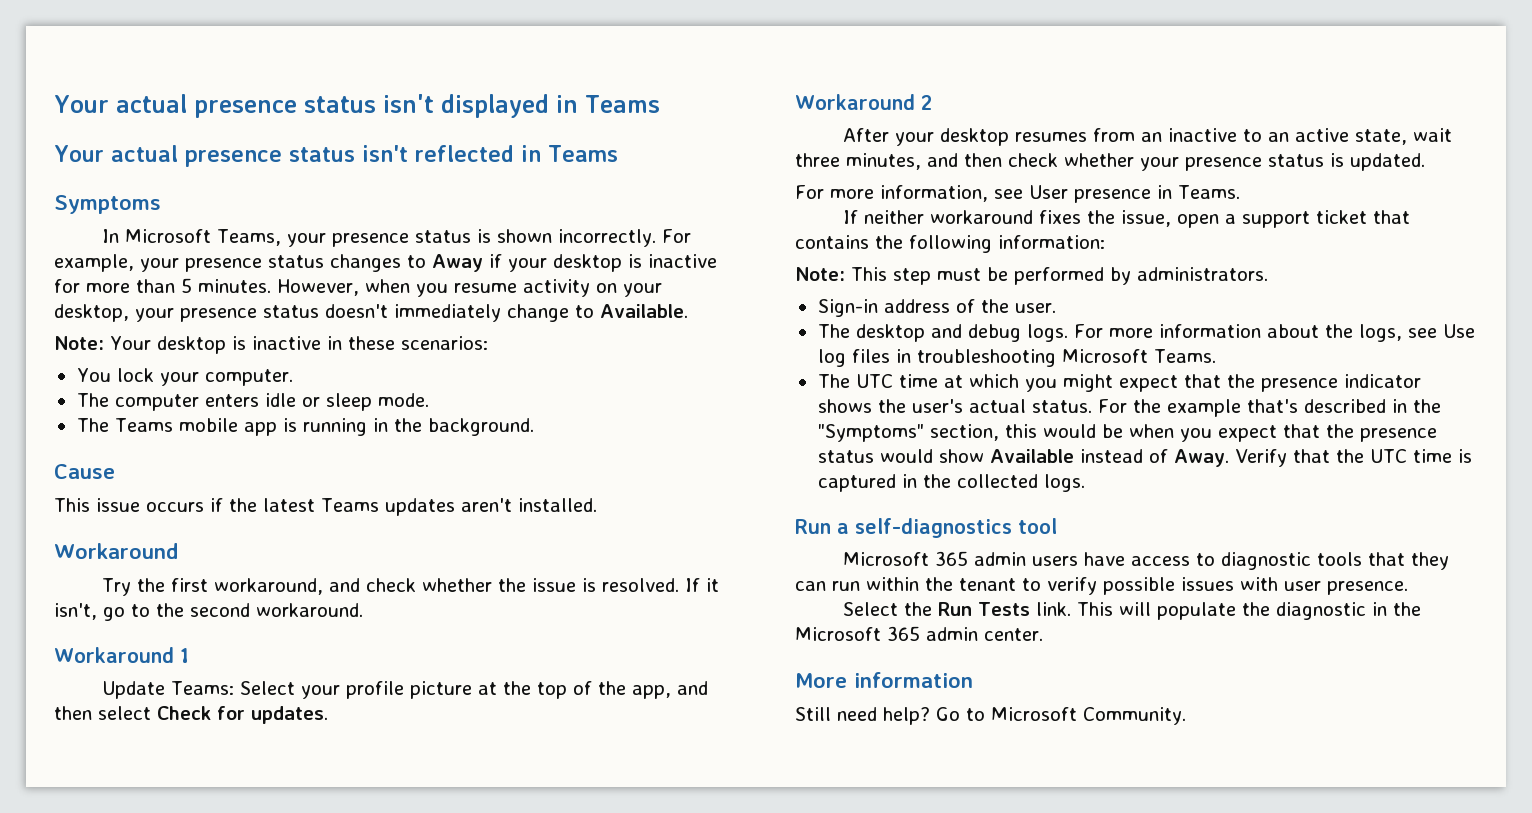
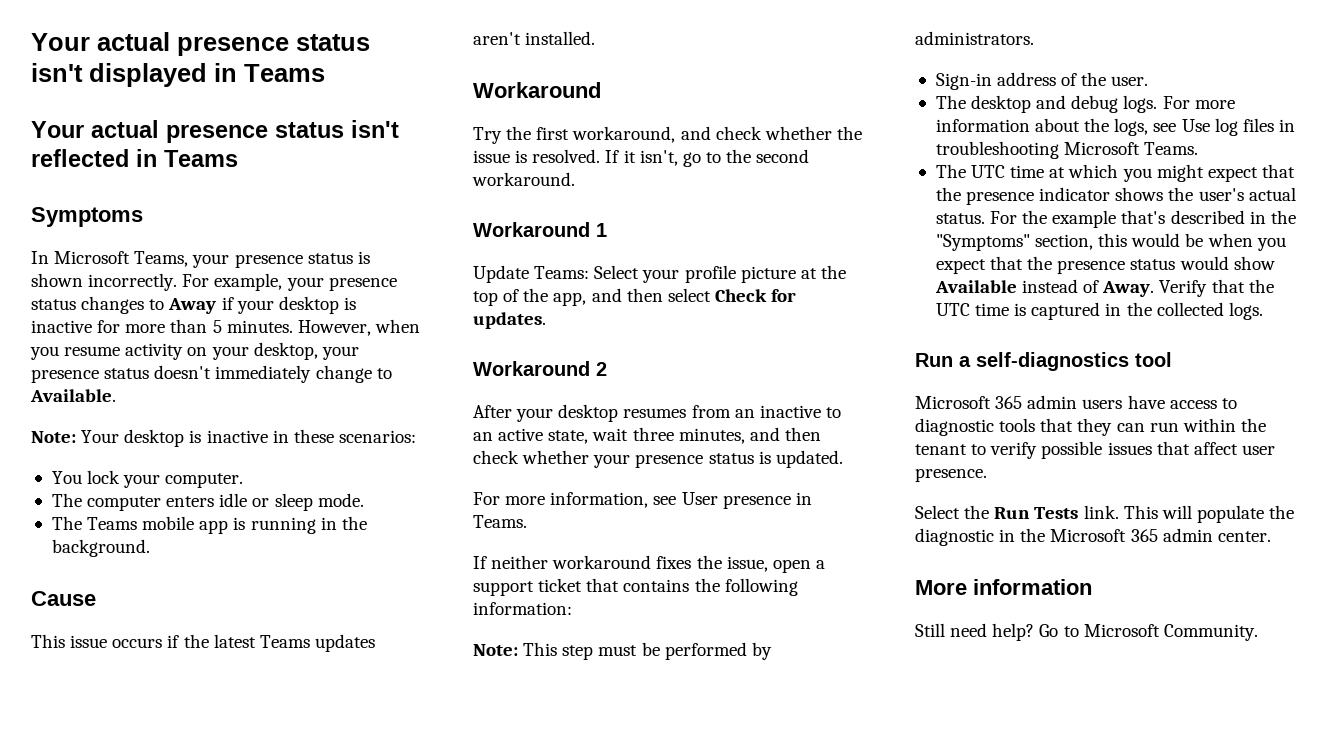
[1240,577,1278,591] with -> [1156,441,1238,455] that affect

